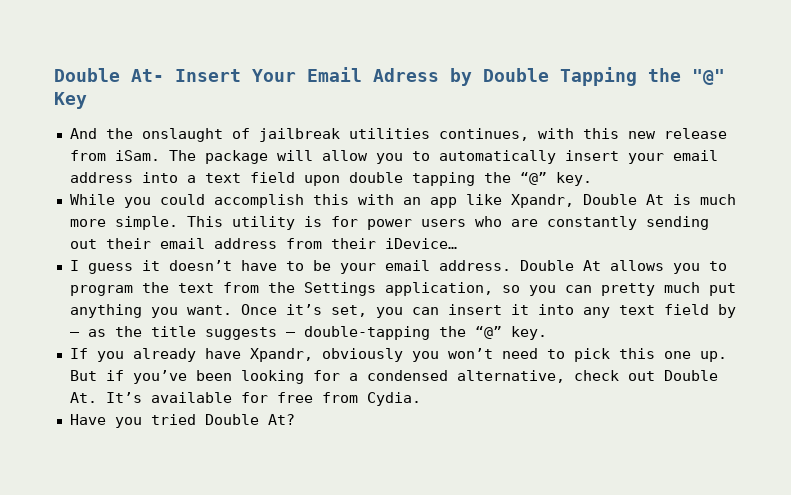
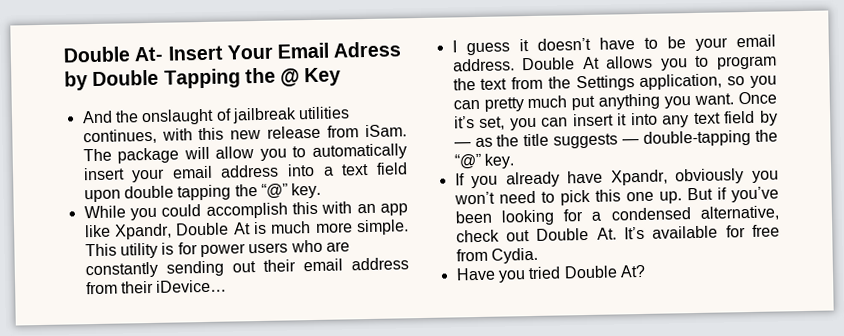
[692,69,725,85] "@" -> [280,68,301,87] @

